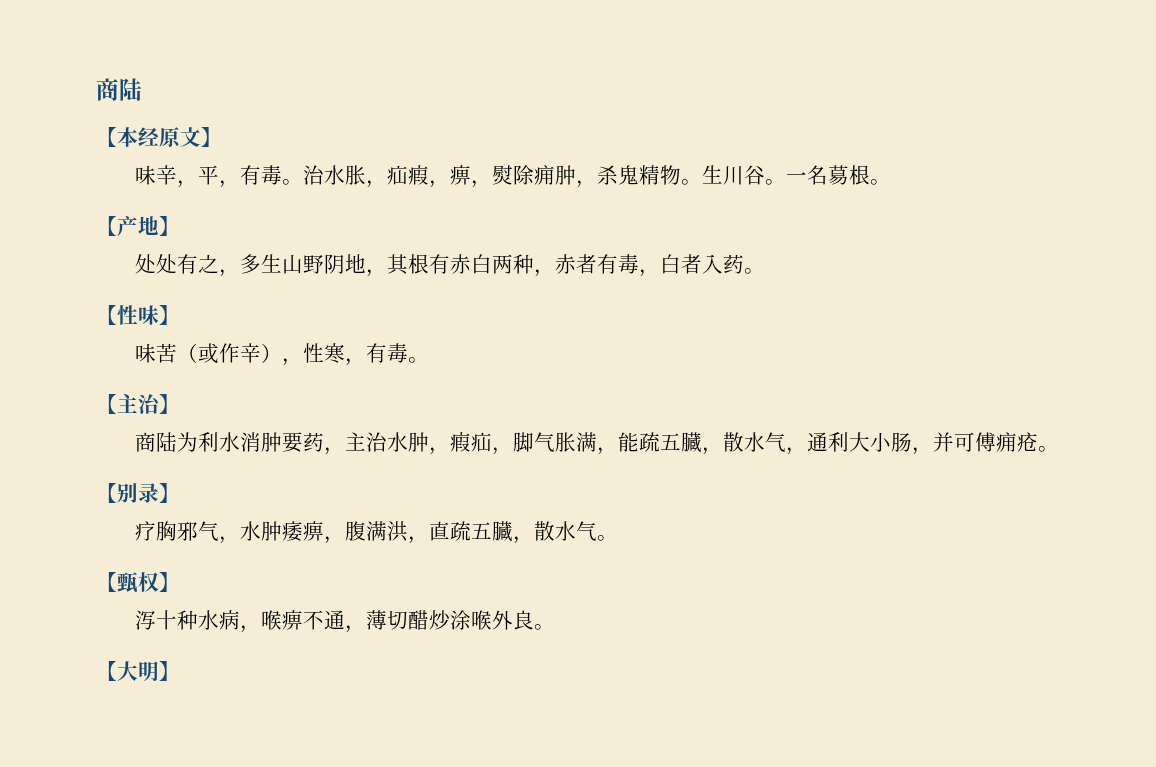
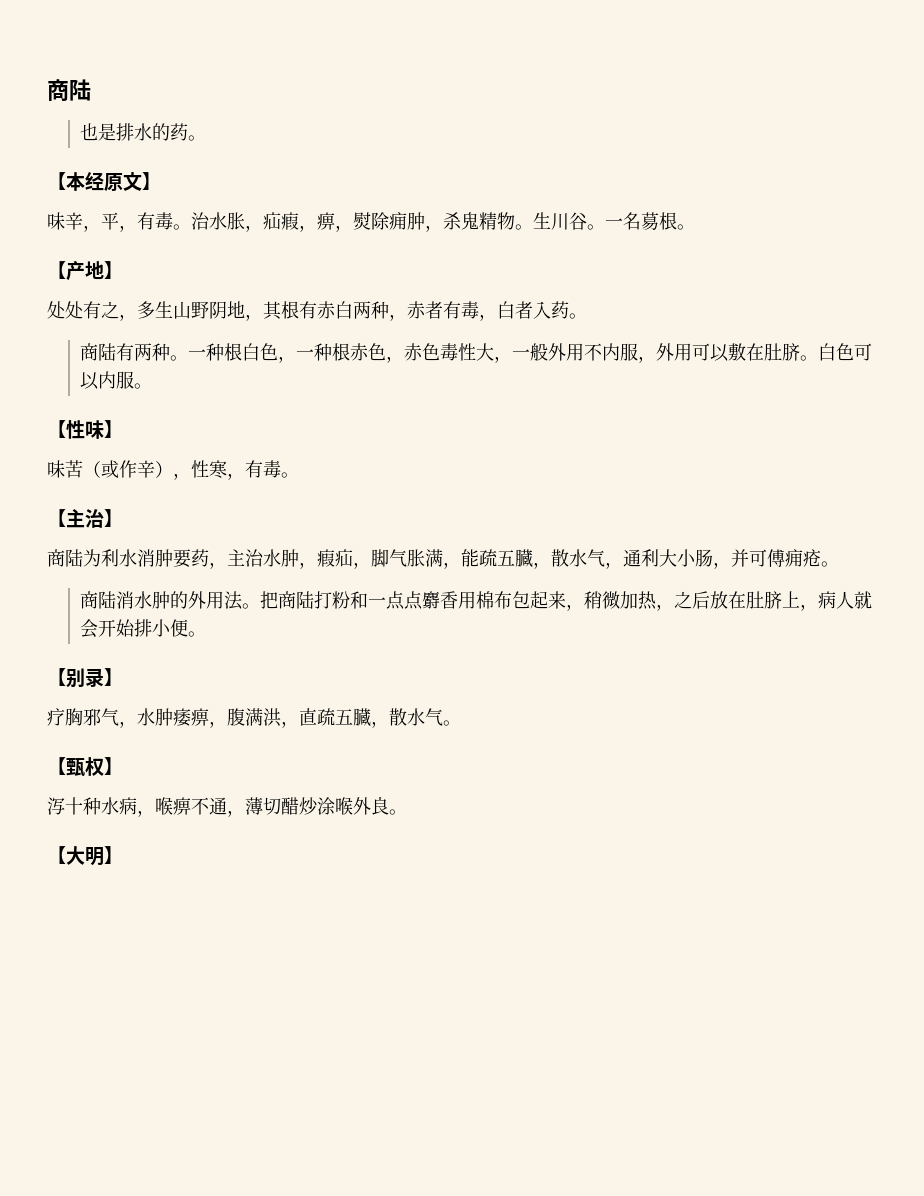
[96,78,142,101] 商陆 -> [47,79,91,101] [80,123,207,141] 商陆 // 也是排水的药。
(766, 271) none -> [80,343,873,363] [80,371,153,390] // 商陆有两种。一种根白色，一种根赤色，赤色毒性大，一般外用不内服，外用可以敷在肚脐。白色可以内服。
(1060, 449) none -> [80,591,873,611] [80,619,207,638] // 商陆消水肿的外用法。把商陆打粉和一点点麝香用棉布包起来，稍微加热，之后放在肚脐上，病人就会开始排小便。

